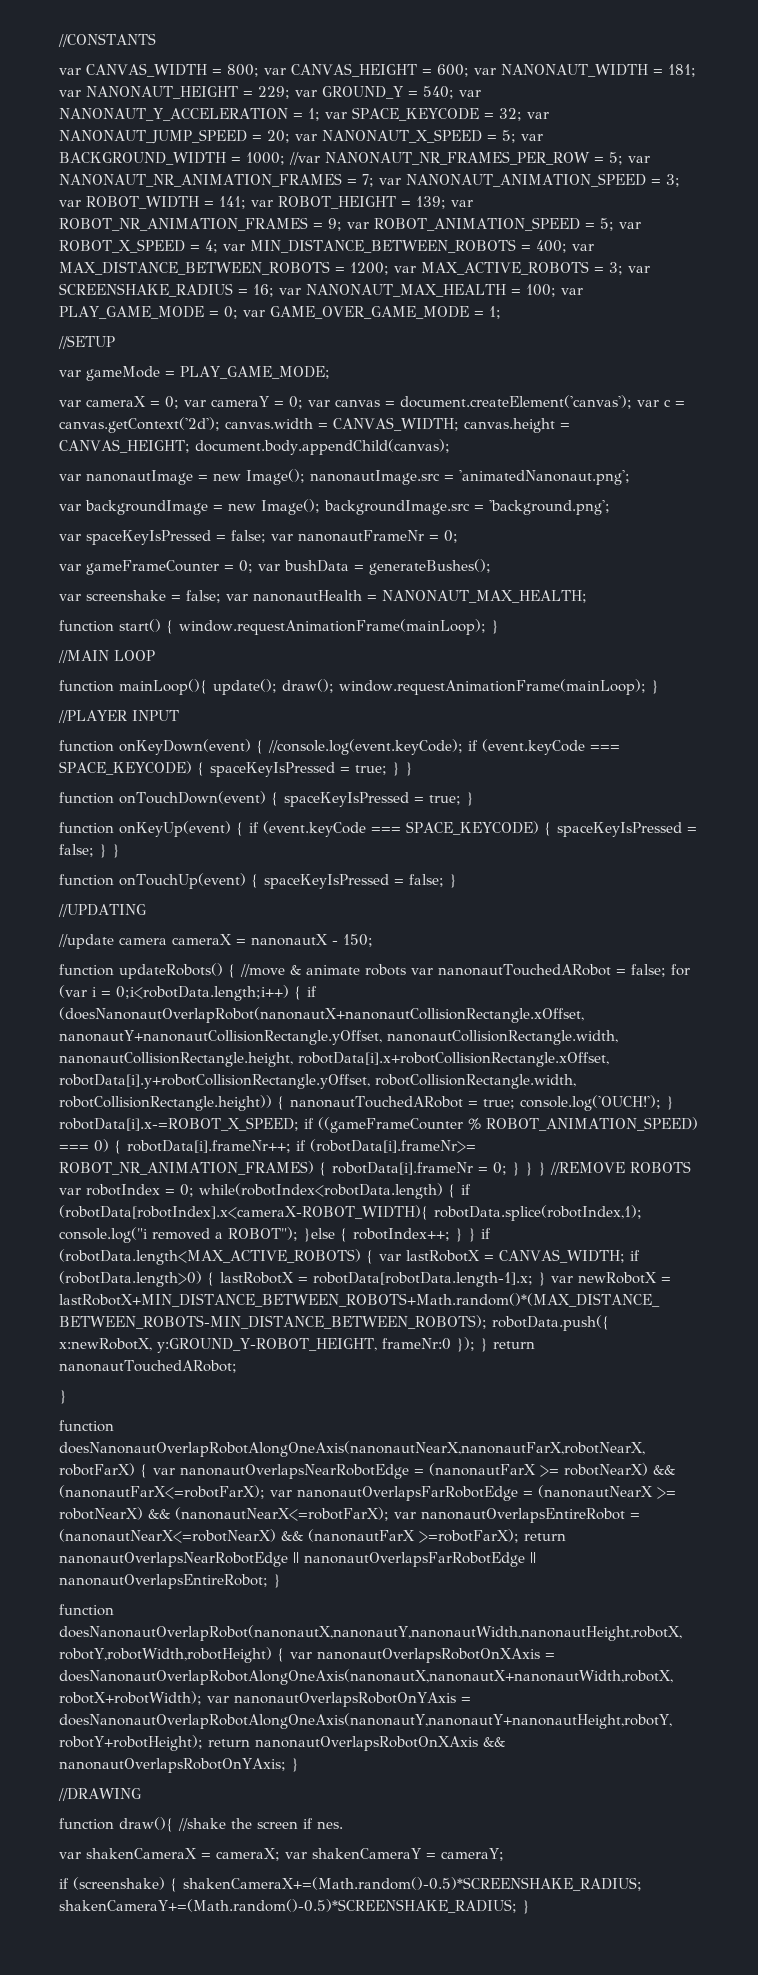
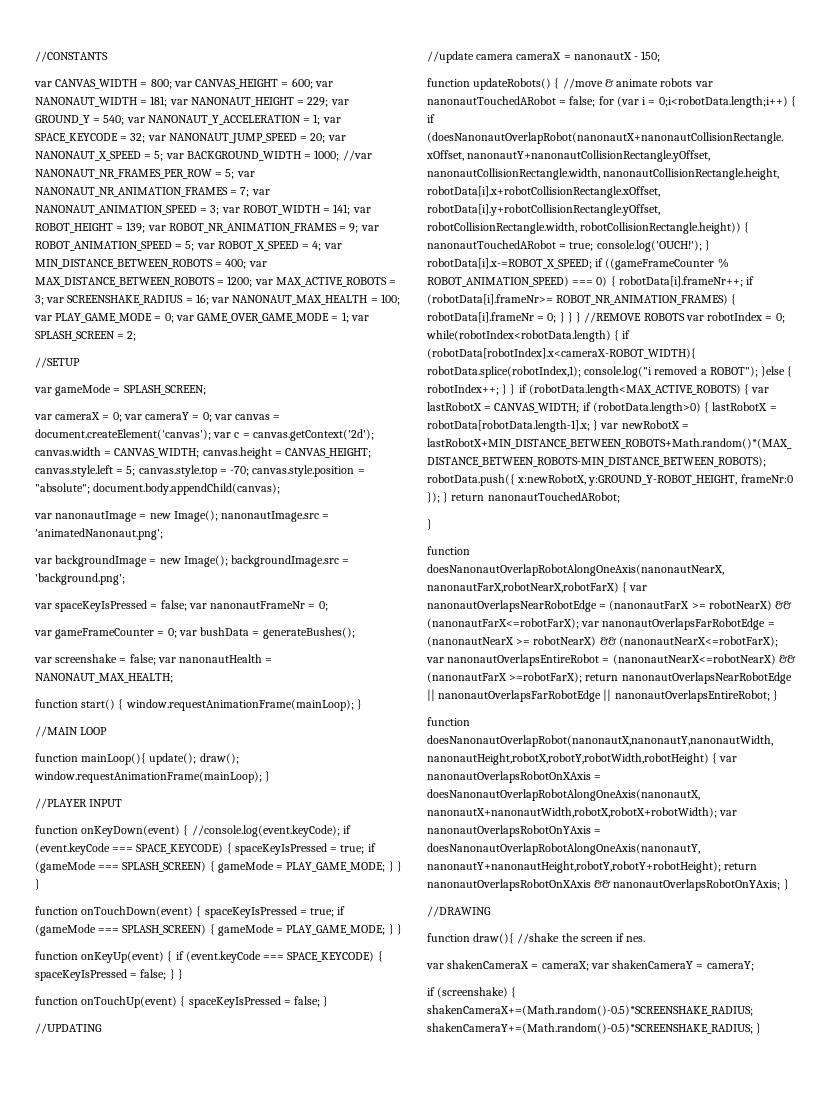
(501, 312) none -> [350,315,369,321] [35,331,137,341] var SPLASH_SCREEN = 2;
[180,366,330,379] PLAY_GAME_MODE; -> [123,385,206,395] SPLASH_SCREEN;
(190, 446) none -> [35,465,365,477] [35,483,90,494] canvas.style.left = 5; canvas.style.top = -70; canvas.style.position = "absolute";
(387, 770) none -> [367,843,376,852] [35,861,394,873] if (gameMode === SPLASH_SCREEN) { gameMode = PLAY_GAME_MODE; }
(461, 800) none -> [337,906,346,915] [35,924,394,936] if (gameMode === SPLASH_SCREEN) { gameMode = PLAY_GAME_MODE; }

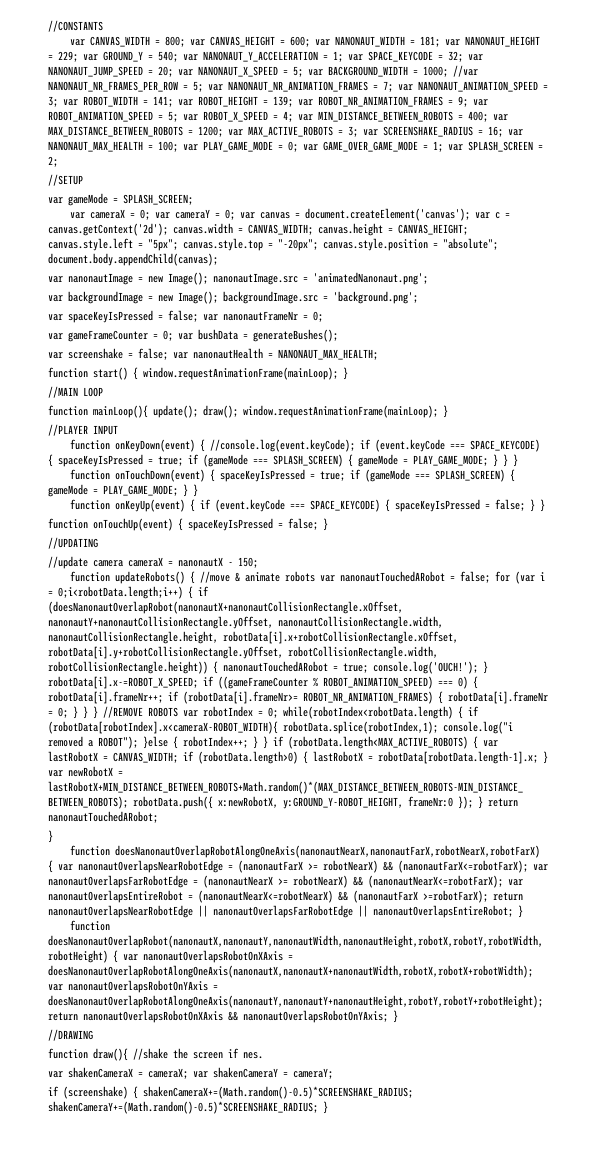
[126,466,136,476] 5; -> [148,239,178,251] "5px";
[230,466,250,476] -70; -> [278,239,318,251] "-20px";

